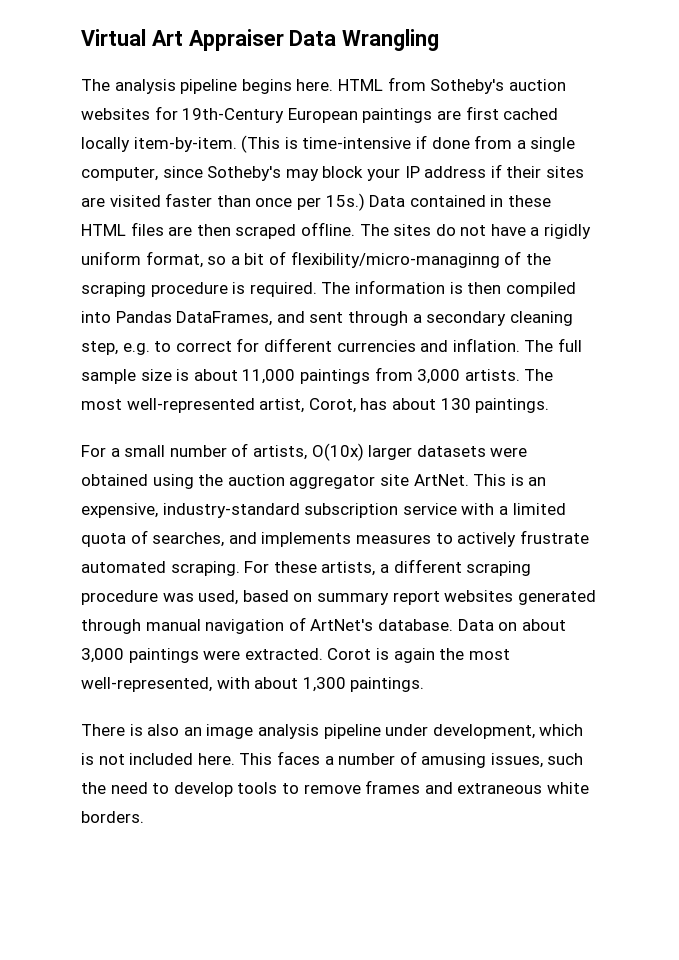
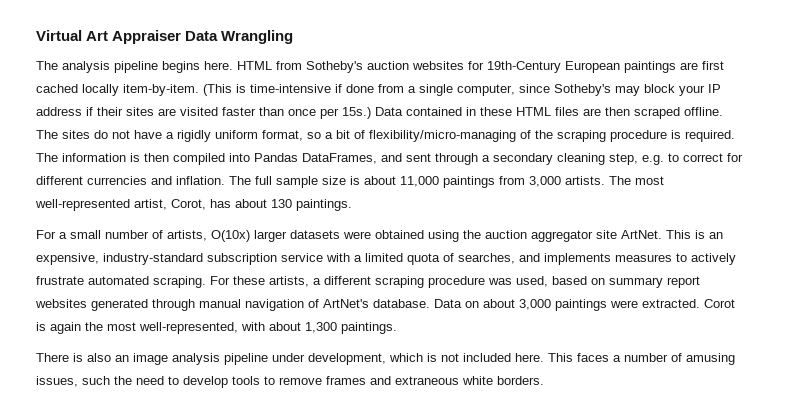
[290,251,500,268] flexibility/micro-managinng -> [369,130,516,142] flexibility/micro-managing

